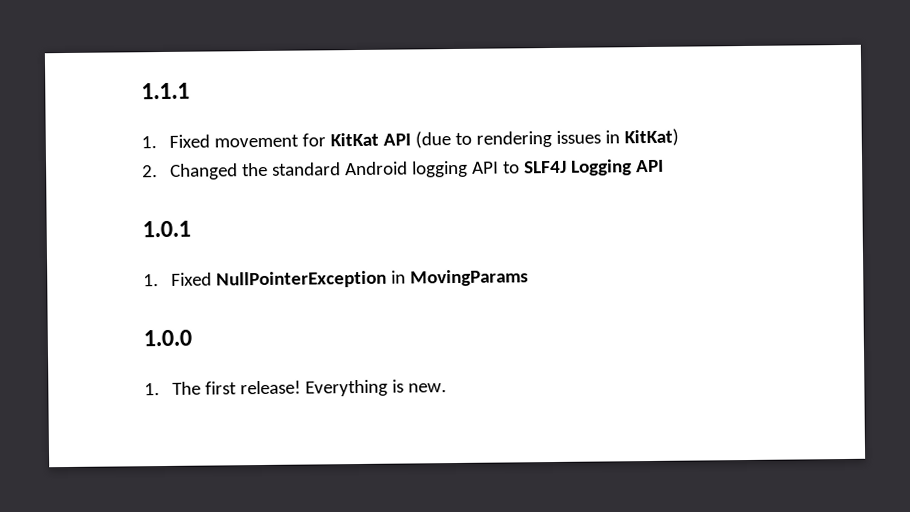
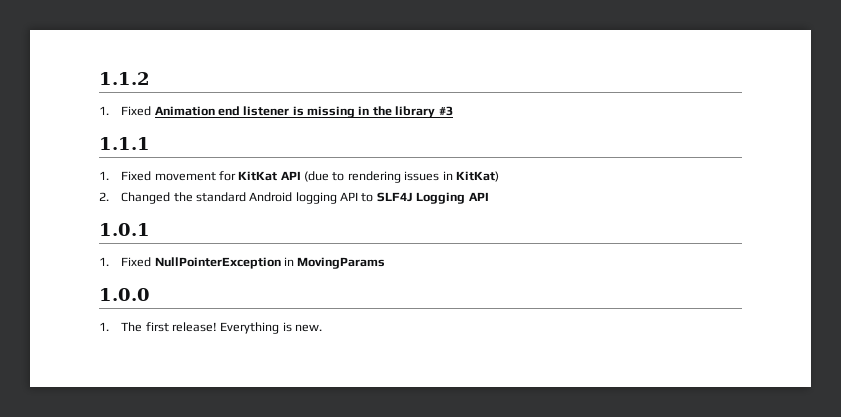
(141, 91) none -> [99,72,150,85] [99,106,453,118] 1.1.2 // 1. Fixed Animation end listener is missing in the library #3 //

